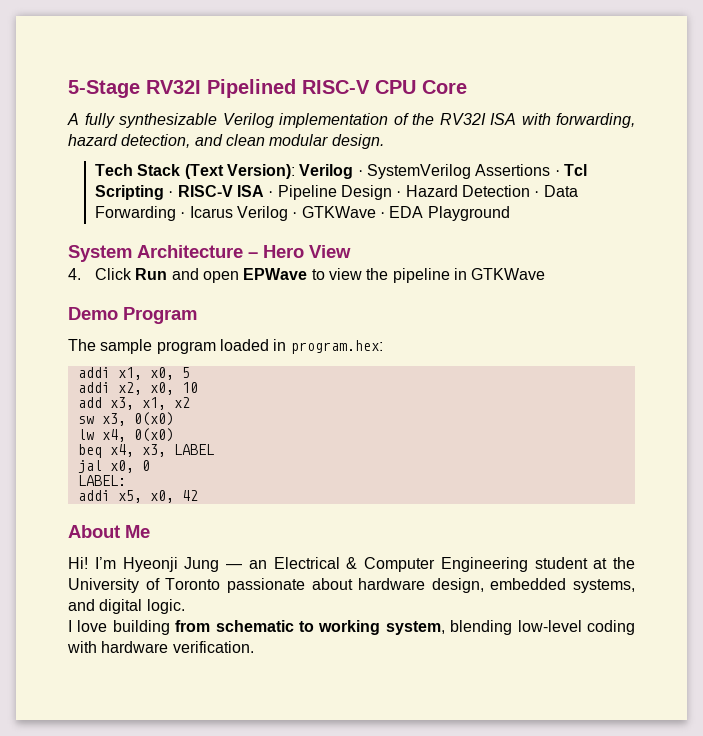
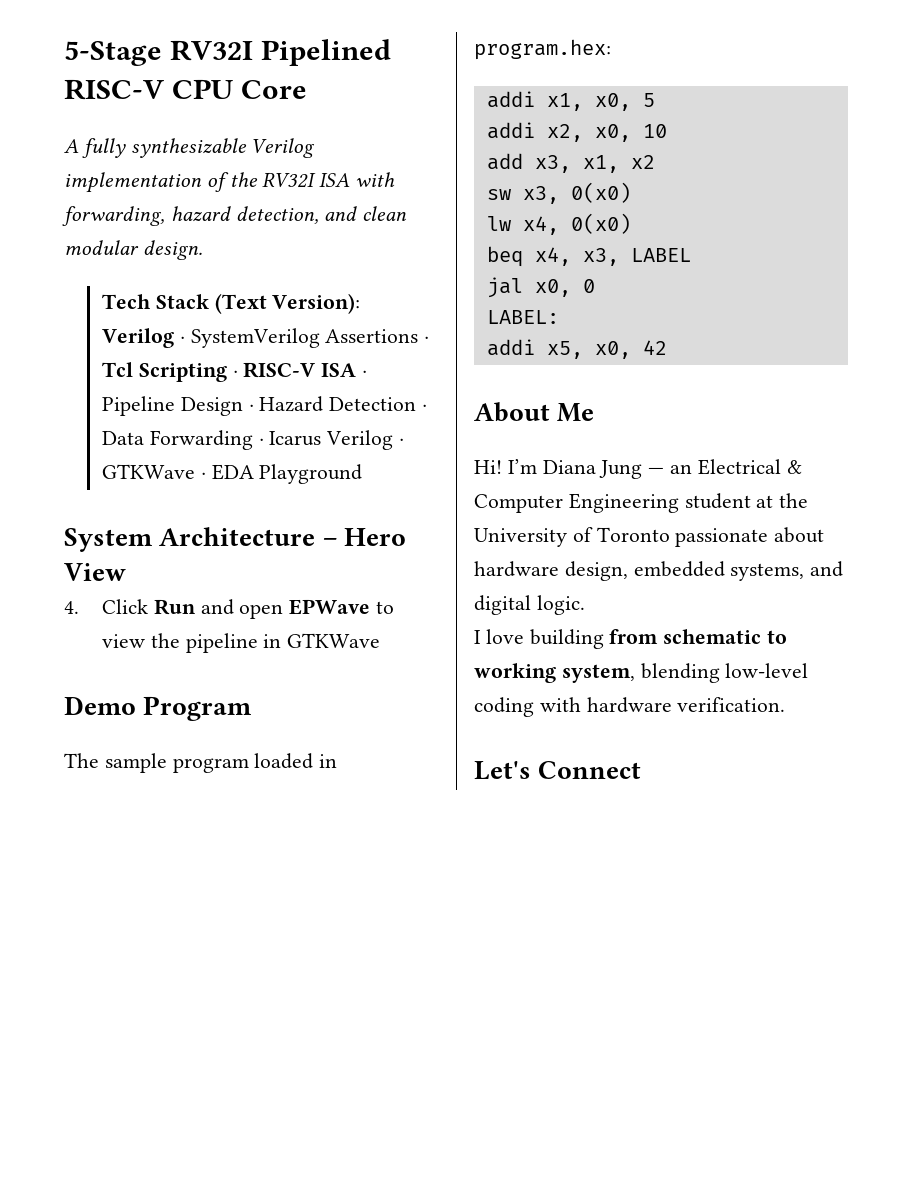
[122,557,178,572] Hyeonji -> [542,460,596,474] Diana
(254, 647) none -> [474,761,642,780] // Let's Connect

